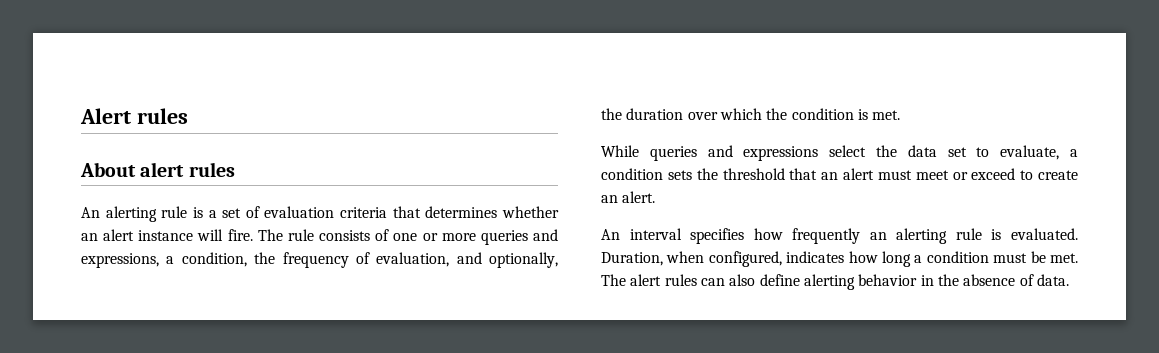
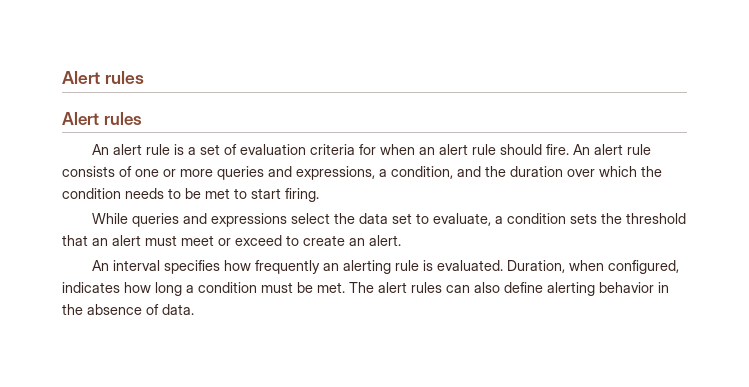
[80,108,188,124] [80,162,185,177] Alert rules // About alert -> [62,71,144,84] [62,112,99,125] Alert rules // Alert
[105,206,157,222] alerting -> [113,144,143,155] alert
[392,206,559,218] [81,229,283,241] that determines whether an alert instance will fire. The -> [359,144,624,155] for when an alert rule should fire. An alert
[254,252,558,268] the frequency of evaluation, and optionally, -> [457,166,481,177] and
[857,109,901,120] is met. -> [125,188,319,202] needs to be met to start firing.

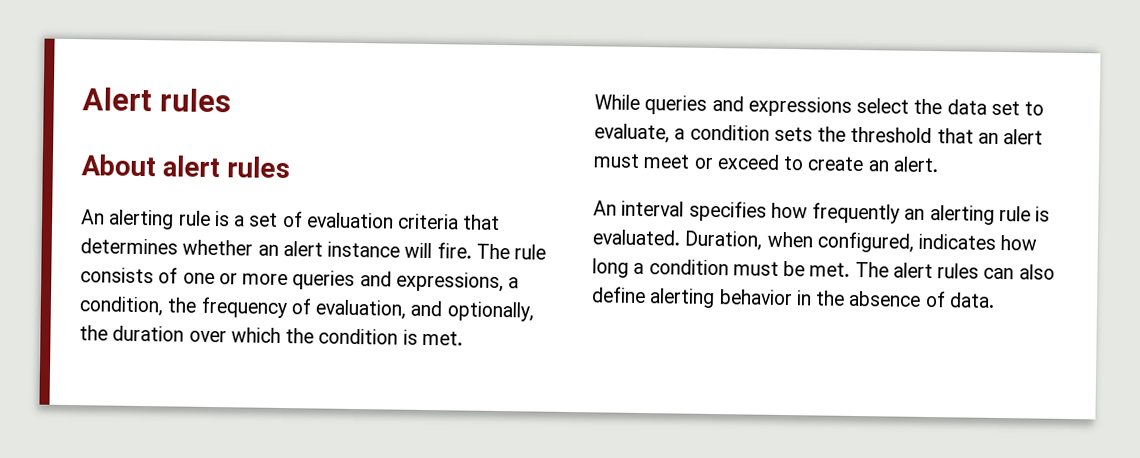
[62,71,144,84] [62,112,99,125] Alert rules // Alert -> [82,87,232,113] [81,154,221,178] Alert rules // About alert
[113,144,143,155] alert -> [108,209,175,230] alerting
[359,144,624,155] for when an alert rule should fire. An alert -> [462,214,501,231] [80,238,510,260] that determines whether an alert instance will fire. The
[457,166,481,177] and -> [167,296,534,322] the frequency of evaluation, and optionally,
[125,188,319,202] needs to be met to start firing. -> [402,329,463,346] is met.

